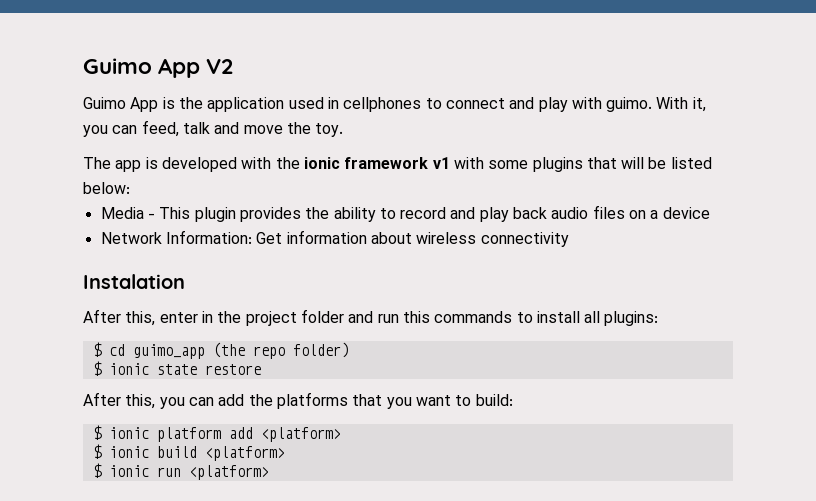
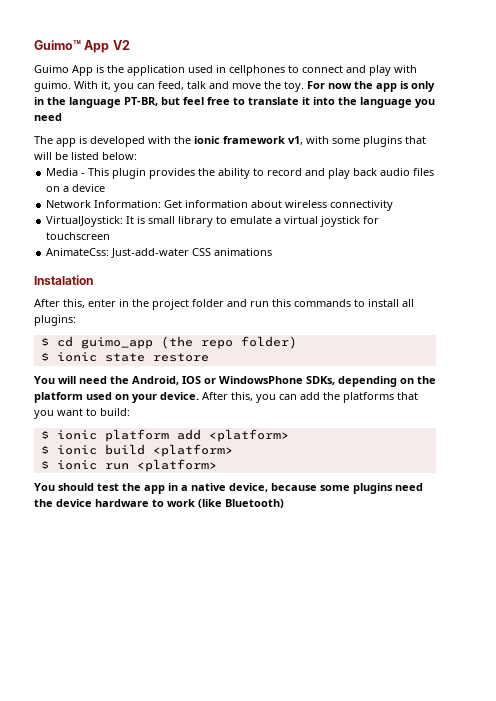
[83,58,152,74] Guimo -> [34,40,81,50] Guimo™
(344, 130) none -> [307,81,435,92] [34,97,435,108] [34,113,62,121] For now the app is only in the language PT-BR, but feel free to translate it into the language you need
[432,157,450,169] v1 -> [288,136,303,145] v1,
(569, 239) none -> [46,216,380,227] [46,232,111,240] [46,248,273,258] // VirtualJoystick: It is small library to emulate a virtual joystick for touchscreen // AnimateCss: Just-add-water CSS animations
(261, 369) none -> [34,376,436,387] [34,392,199,403] You will need the Android, IOS or WindowsPhone SDKs, depending on the platform used on your device.
(269, 472) none -> [34,483,423,494] [34,499,284,508] // You should test the app in a native device, because some plugins need the device hardware to work (like Bluetooth)

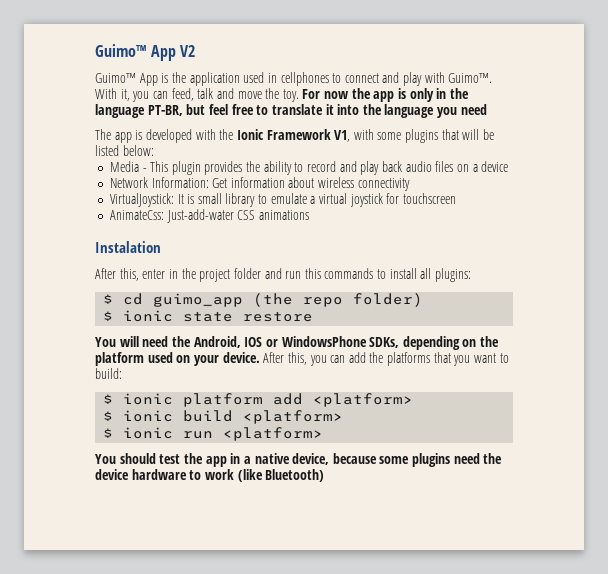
[34,65,69,73] Guimo -> [95,73,136,83] Guimo™
[34,81,71,92] guimo. -> [448,73,493,83] Guimo™.
[194,136,303,145] ionic framework v1, -> [236,129,351,142] Ionic Framework V1,

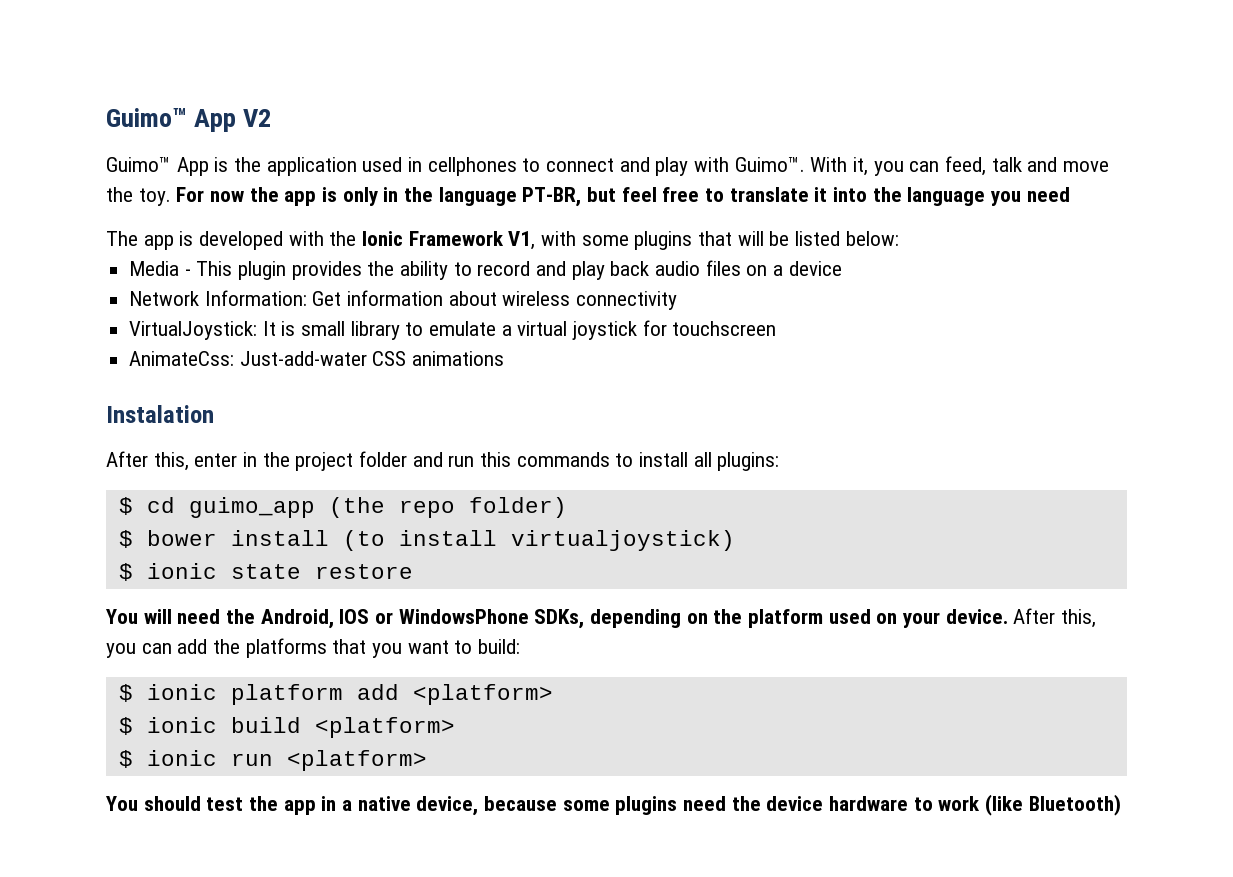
(424, 300) none -> [118,530,735,551] // $ bower install (to install virtualjoystick)

